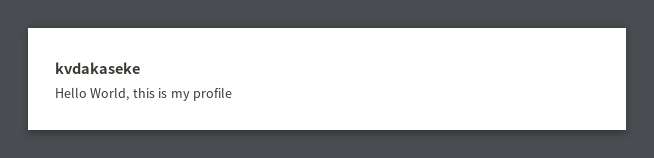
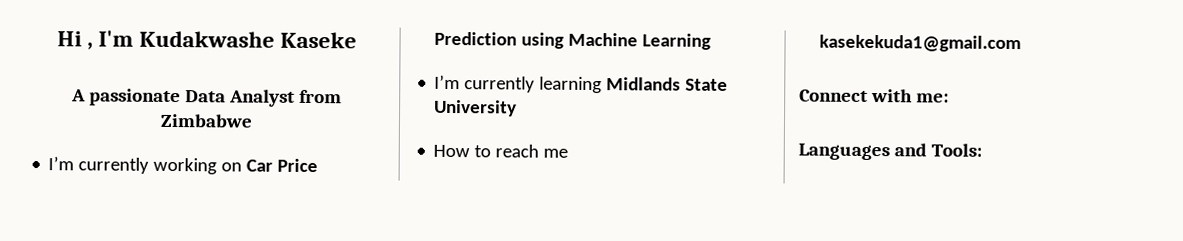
[55,62,140,74] [55,87,232,101] kvdakaseke // Hello World, this is my profile -> [56,30,358,50] [70,88,343,107] [160,113,253,128] [48,156,319,175] [434,31,712,50] [434,74,729,94] [434,99,518,117] [433,144,569,158] [819,34,1022,53] [799,89,950,103] [798,143,983,161] Hi , I'm Kudakwashe Kaseke // A passionate Data Analyst from Zimbabwe // I’m currently working on Car Price Prediction using Machine Learning // I’m currently learning Midlands State University // How to reach me kasekekuda1@gmail.com // Connect with me: // Languages and Tools:

